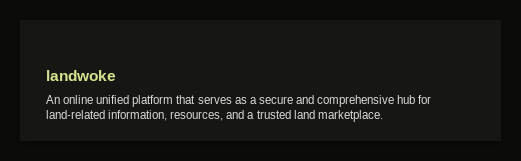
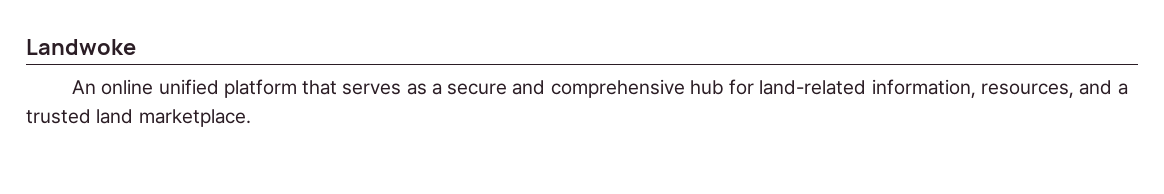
[46,70,116,81] landwoke -> [26,39,136,55] Landwoke

